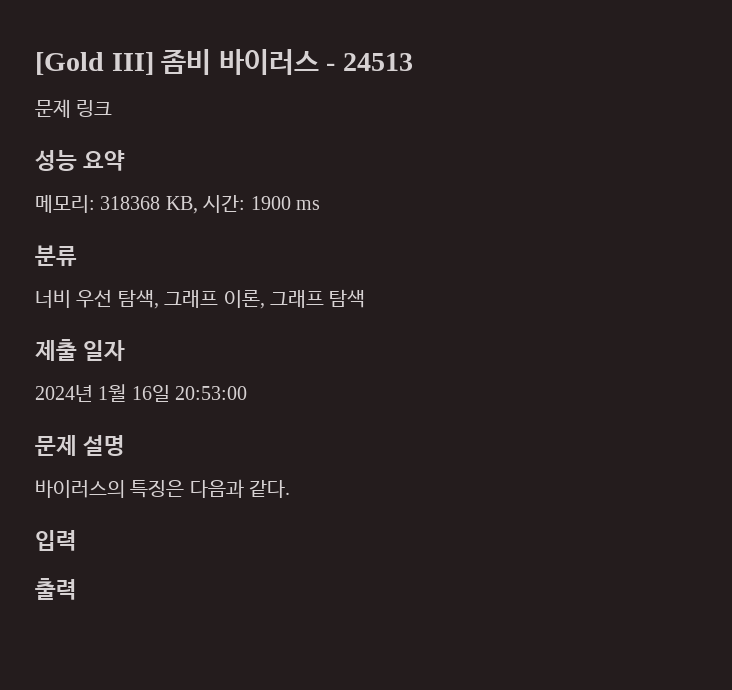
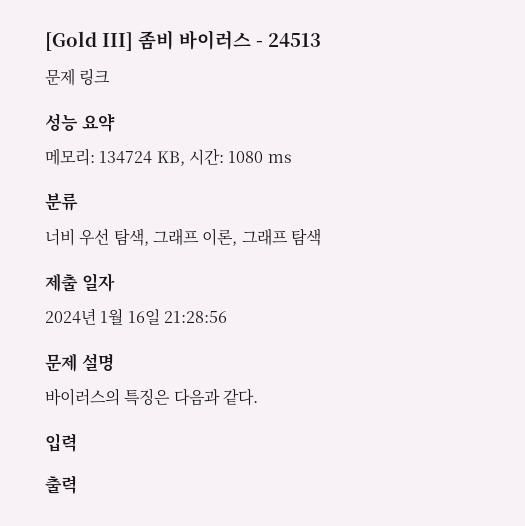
[100,196,161,210] 318368 -> [99,151,153,164] 134724
[250,196,291,210] 1900 -> [228,151,264,163] 1080
[175,386,248,400] 20:53:00 -> [163,311,227,323] 21:28:56

